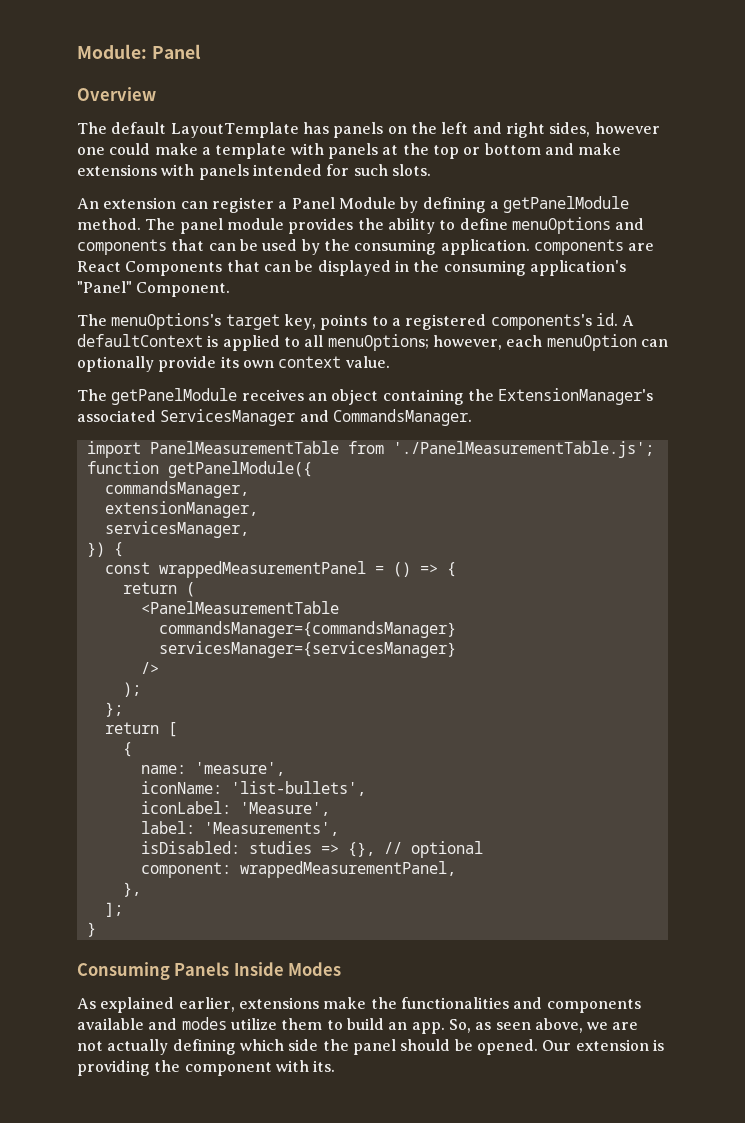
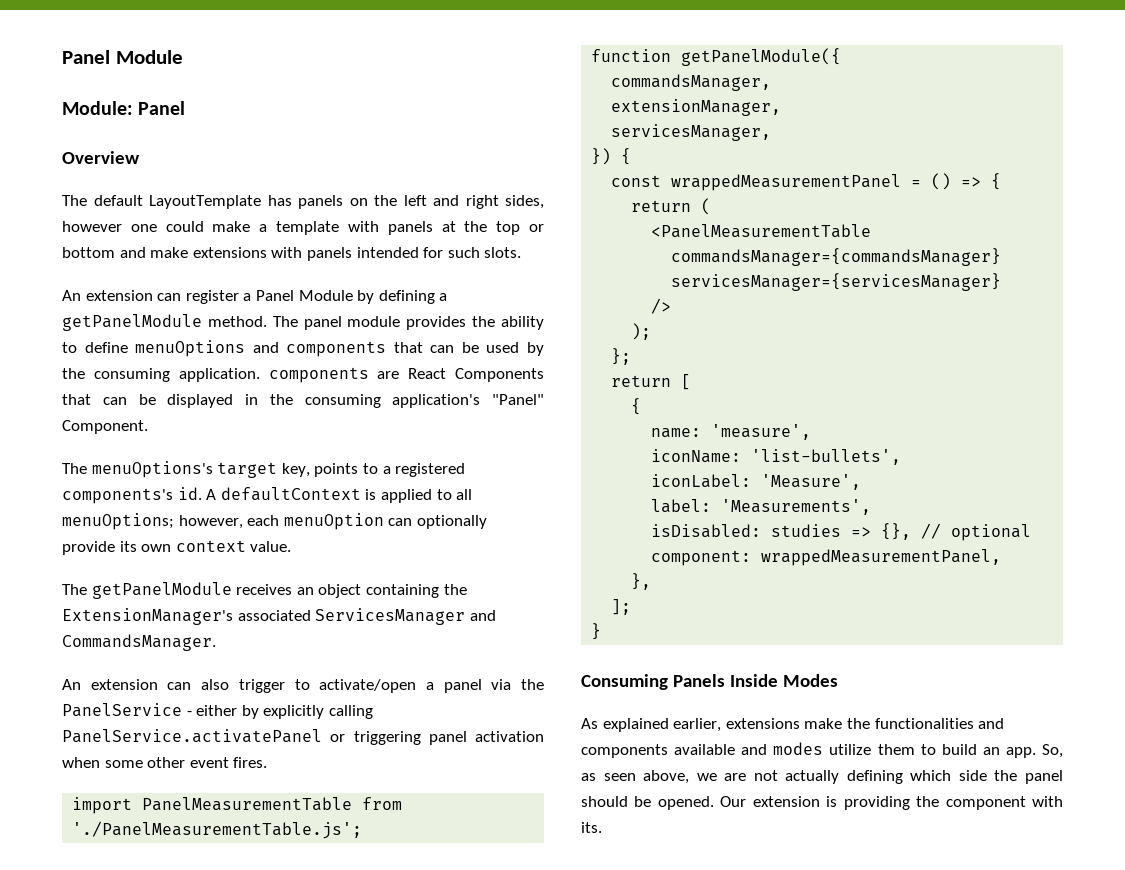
(77, 51) none -> [62,50,183,64] Panel Module //
(472, 417) none -> [62,679,544,693] [62,703,373,719] [62,729,544,745] [62,757,268,768] // An extension can also trigger to activate/open a panel via the PanelService - either by explicitly calling PanelService.activatePanel or triggering panel activation when some other event fires.

